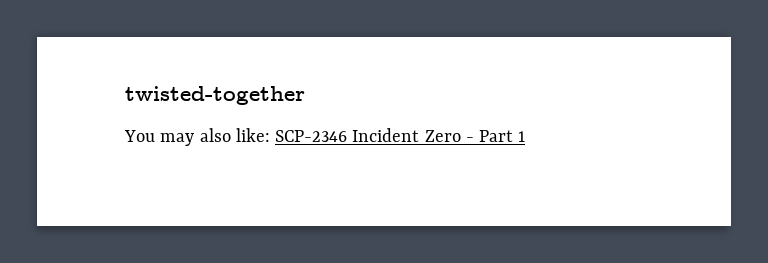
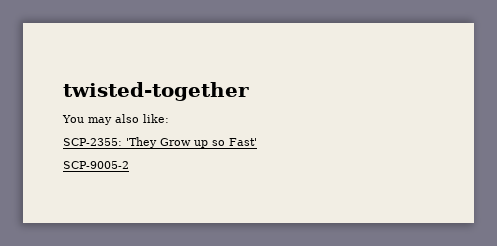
[275,128,526,142] SCP-2346 Incident Zero - Part 1 -> [63,137,257,148] [63,161,129,169] // SCP-2355: 'They Grow up so Fast' // SCP-9005-2

